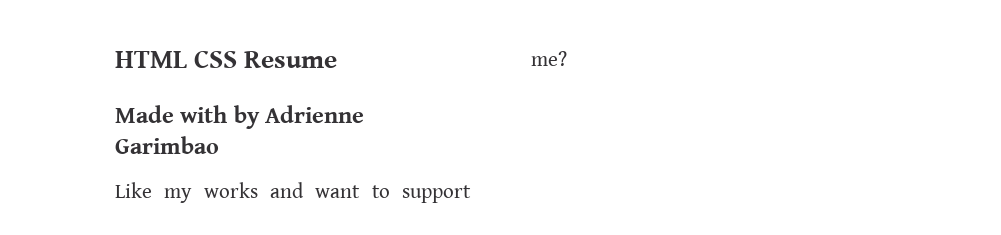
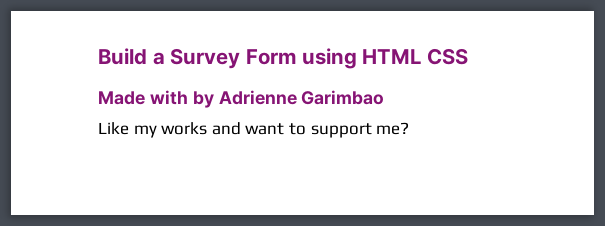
(115, 59) none -> [98,48,357,69] Build a Survey Form using
[244,51,338,68] Resume -> (469, 56) none

